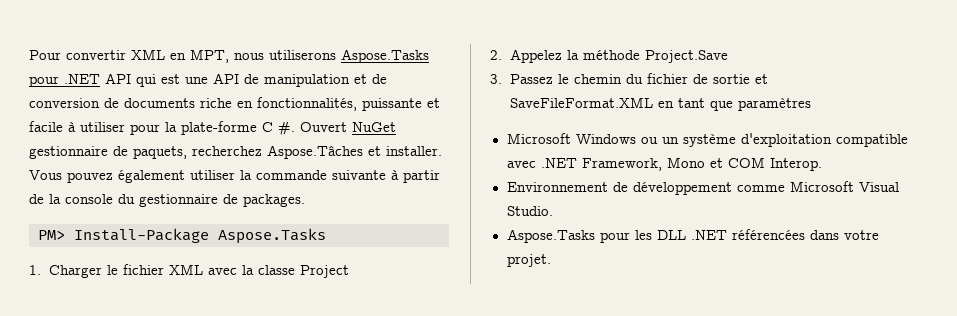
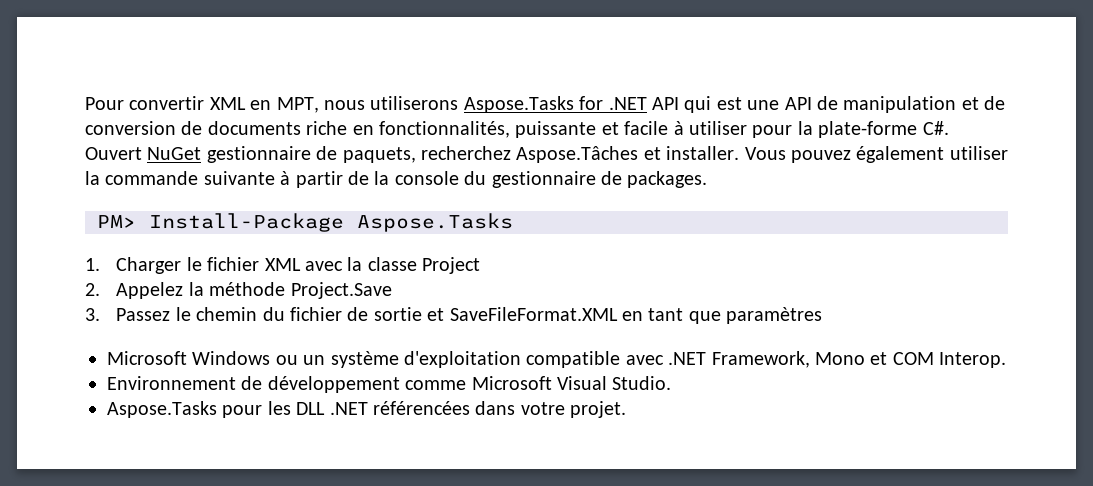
[29,76,59,87] pour -> [579,96,604,110] for
[262,121,295,135] C #. -> [922,121,949,135] C#.

